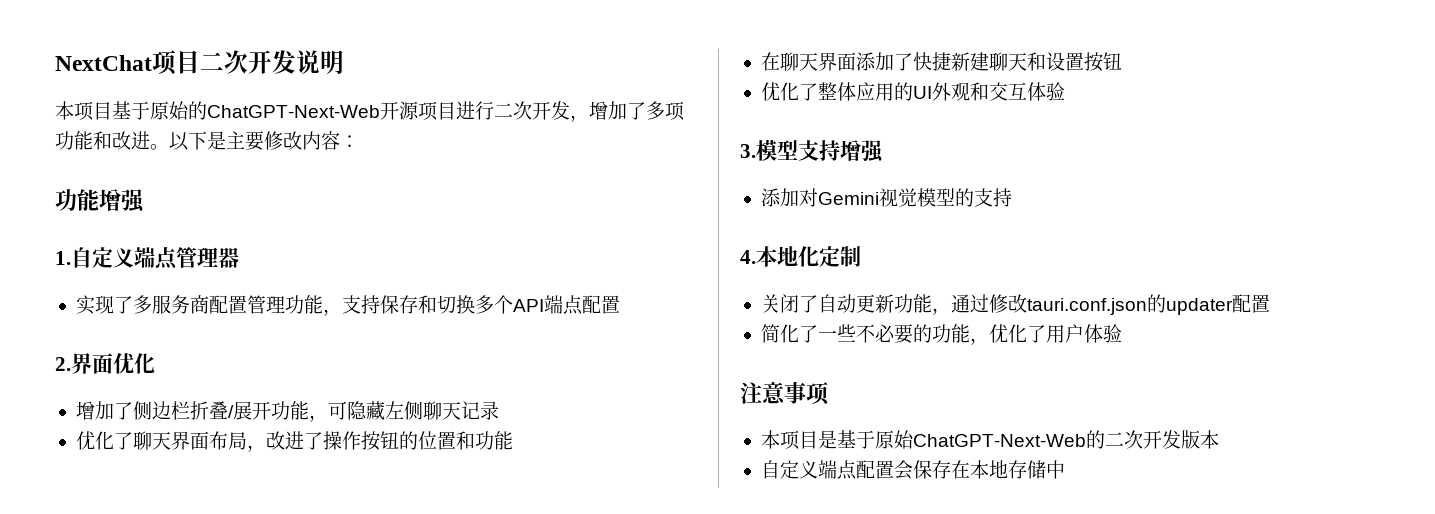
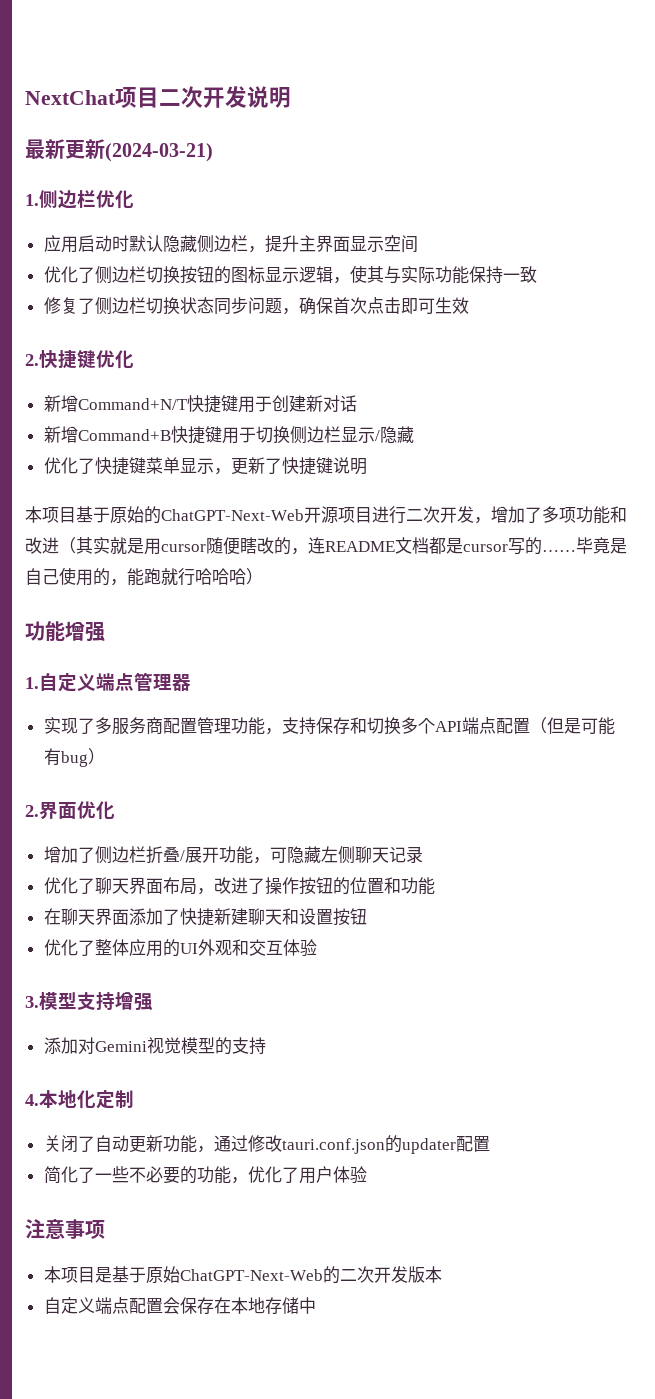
(344, 62) none -> [25,139,213,162] [25,190,134,209] [43,235,418,253] [43,265,537,284] [43,297,469,315] [25,350,134,369] [43,395,357,413] [43,426,414,444] [43,457,367,475] // 最新更新(2024-03-21) // 1.侧边栏优化 // 应用启动时默认隐藏侧边栏，提升主界面显示空间 // 优化了侧边栏切换按钮的图标显示逻辑，使其与实际功能保持一致 // 修复了侧边栏切换状态同步问题，确保首次点击即可生效 // 2.快捷键优化 // 新增Command+N/T快捷键用于创建新对话 // 新增Command+B快捷键用于切换侧边栏显示/隐藏 // 优化了快捷键菜单显示，更新了快捷键说明
[150,131,359,151] 。以下是主要修改内容： -> [59,537,627,555] [25,567,263,586] （其实就是用cursor随便瞎改的，连README文档都是cursor写的……毕竟是自己使用的，能跑就行哈哈哈）
(620, 304) none -> [529,717,615,735] [43,748,105,767] （但是可能有bug）

